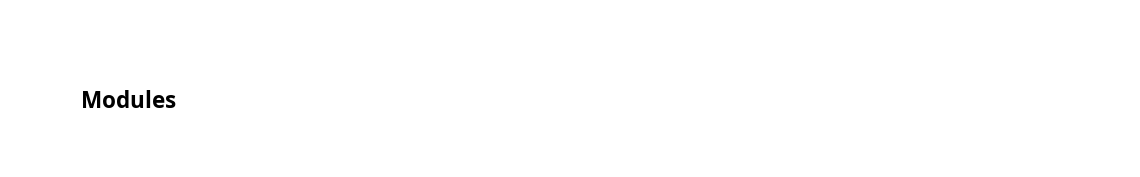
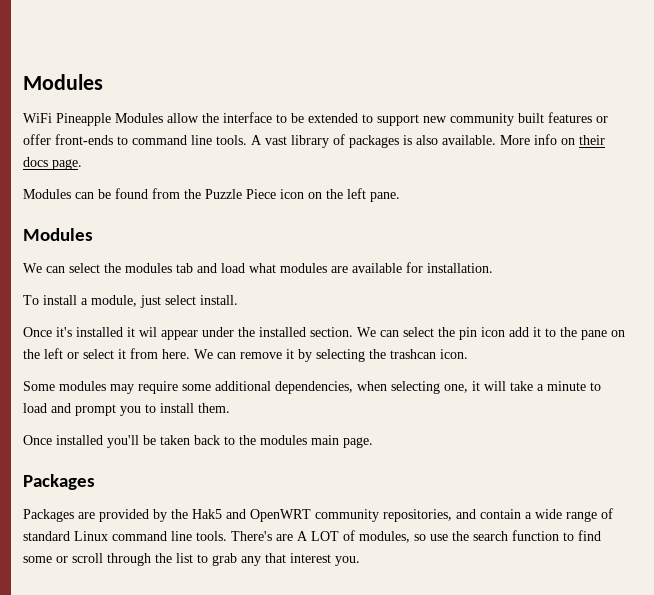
[81,90,176,108] Modules -> [23,74,103,90] [23,112,608,126] [23,134,605,148] [23,157,82,170] [23,188,400,202] [23,228,93,241] [23,262,493,273] [23,295,238,308] [23,327,625,340] [23,348,468,362] [23,381,601,394] [23,403,230,416] [23,435,373,448] [23,474,95,490] [23,508,613,522] [23,530,601,543] [23,553,360,566] Modules // WiFi Pineapple Modules allow the interface to be extended to support new community built features or offer front-ends to command line tools. A vast library of packages is also available. More info on their docs page. // Modules can be found from the Puzzle Piece icon on the left pane. // Modules // We can select the modules tab and load what modules are available for installation. // To install a module, just select install. // Once it's installed it wil appear under the installed section. We can select the pin icon add it to the pane on the left or select it from here. We can remove it by selecting the trashcan icon. // Some modules may require some additional dependencies, when selecting one, it will take a minute to load and prompt you to install them. // Once installed you'll be taken back to the modules main page. // Packages // Packages are provided by the Hak5 and OpenWRT community repositories, and contain a wide range of standard Linux command line tools. There's are A LOT of modules, so use the search function to find some or scroll through the list to grab any that interest you.

